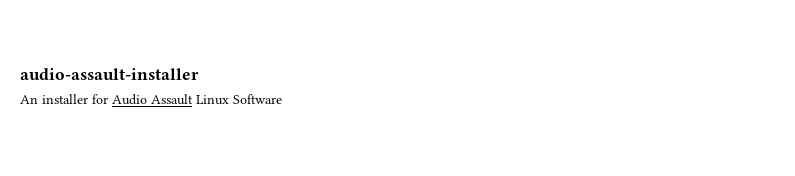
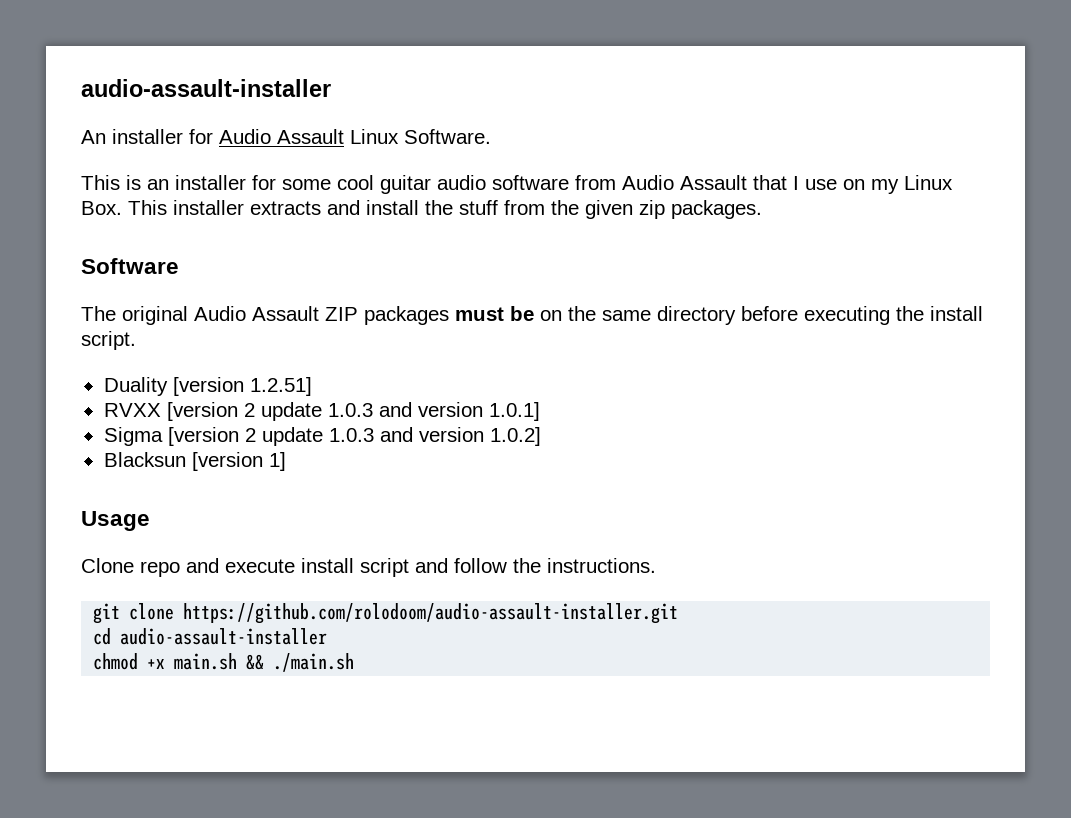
[233,94,282,104] Software -> [404,129,491,144] [81,175,953,194] [81,200,762,219] [81,258,179,274] [81,306,983,325] [81,331,136,350] [103,377,312,396] [103,402,540,421] [103,427,541,446] [103,452,286,471] [81,511,150,531] [81,558,656,577] [93,603,679,624] [93,628,328,645] [93,653,355,672] Software. // This is an installer for some cool guitar audio software from Audio Assault that I use on my Linux Box. This installer extracts and install the stuff from the given zip packages. // Software // The original Audio Assault ZIP packages must be on the same directory before executing the install script. // Duality [version 1.2.51] // RVXX [version 2 update 1.0.3 and version 1.0.1] // Sigma [version 2 update 1.0.3 and version 1.0.2] // Blacksun [version 1] // Usage // Clone repo and execute install script and follow the instructions. // git clone https://github.com/rolodoom/audio-assault-installer.git // cd audio-assault-installer // chmod +x main.sh && ./main.sh

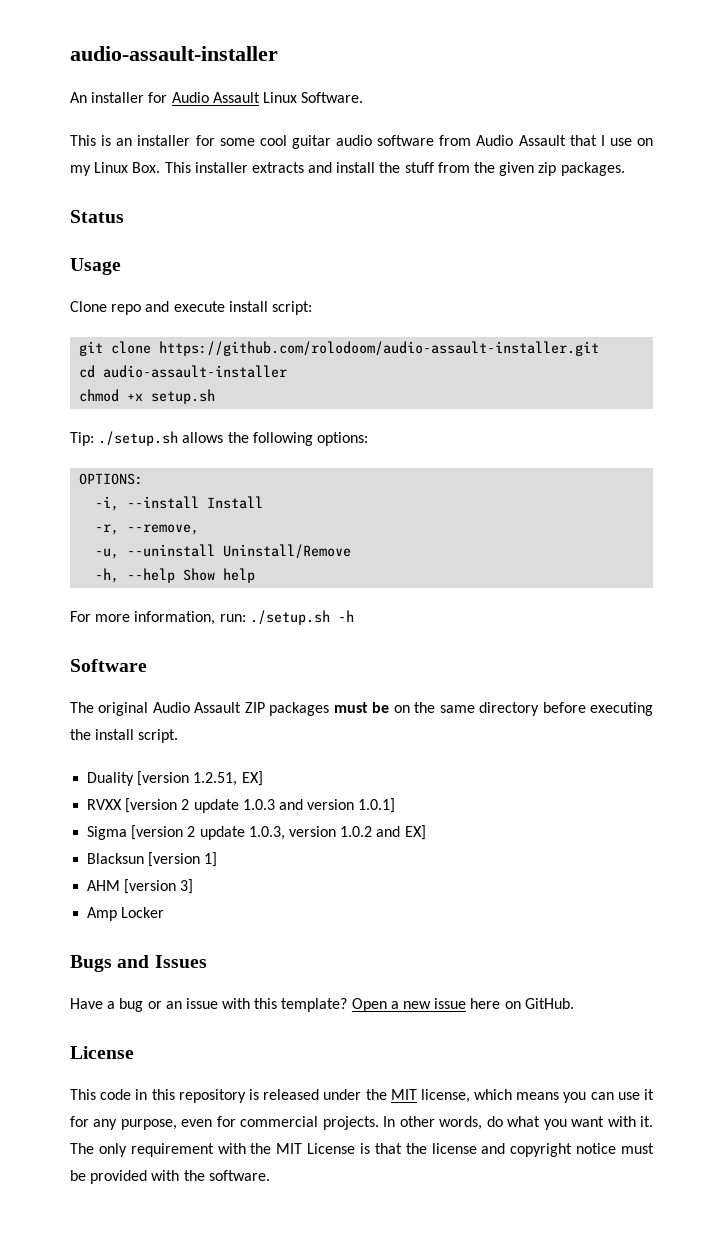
(762, 209) none -> [70,210,124,223] [70,258,121,275] [70,301,312,315] [79,341,600,356] [79,365,288,378] [79,389,216,404] [70,431,368,446] [79,473,144,485] [95,496,264,511] [95,524,200,535] [95,544,352,559] [95,568,256,583] [70,610,354,625] // Status // Usage // Clone repo and execute install script: // git clone https://github.com/rolodoom/audio-assault-installer.git // cd audio-assault-installer // chmod +x setup.sh // Tip: ./setup.sh allows the following options: // OPTIONS: // -i, --install Install // -r, --remove, // -u, --uninstall Uninstall/Remove // -h, --help Show help // For more information, run: ./setup.sh -h
[249,377,312,396] 1.2.51] -> [193,771,263,786] 1.2.51, EX]
[328,427,541,446] [103,452,286,471] [81,511,150,531] [81,558,656,577] [93,603,679,624] [93,628,328,645] [93,653,355,672] 1.0.3 and version 1.0.2] // Blacksun [version 1] // Usage // Clone repo and execute install script and follow the instructions. // git clone https://github.com/rolodoom/audio-assault-installer.git // cd audio-assault-installer // chmod +x main.sh && ./main.sh -> [248,825,426,840] [87,852,218,867] [87,879,194,894] [87,907,165,921] [70,955,207,972] [70,998,574,1012] [70,1046,134,1059] [70,1089,654,1103] [70,1116,653,1130] [70,1143,654,1157] [70,1170,270,1184] 1.0.3, version 1.0.2 and EX] // Blacksun [version 1] // AHM [version 3] // Amp Locker // Bugs and Issues // Have a bug or an issue with this template? Open a new issue here on GitHub. // License // This code in this repository is released under the MIT license, which means you can use it for any purpose, even for commercial projects. In other words, do what you want with it. The only requirement with the MIT License is that the license and copyright notice must be provided with the software.

